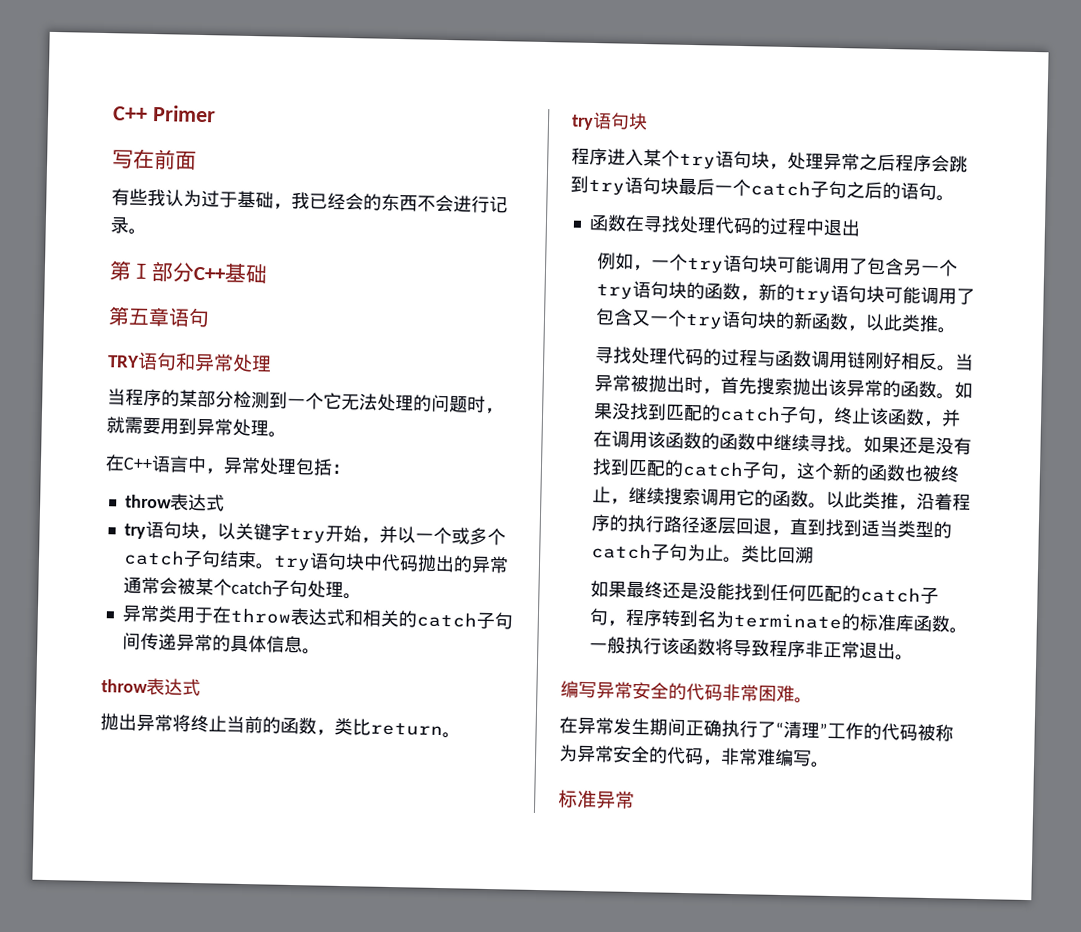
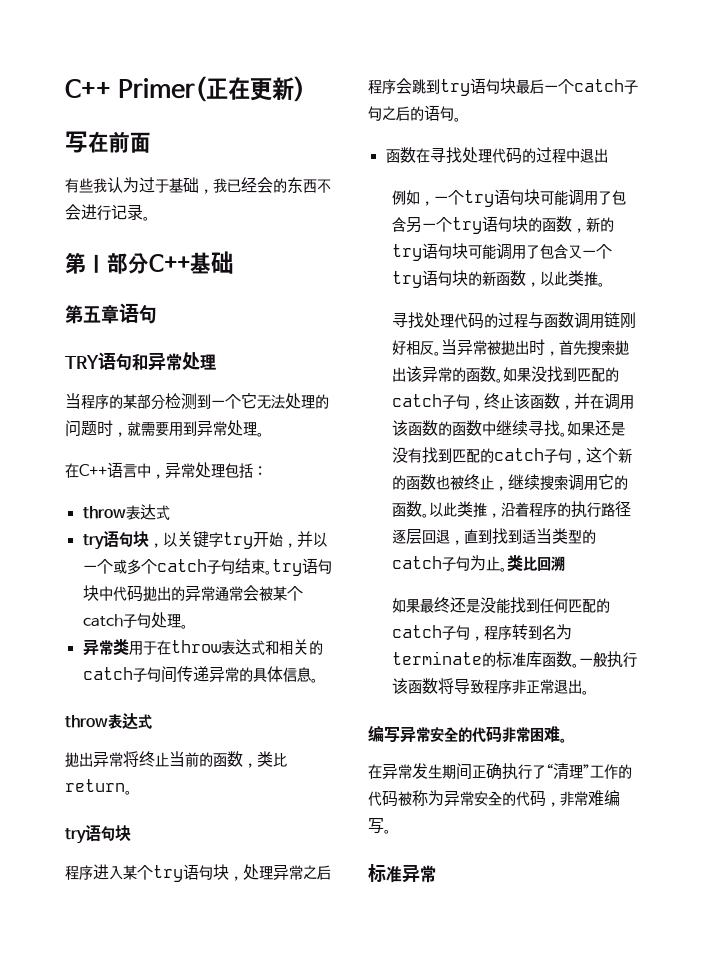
[112,104,216,123] C++ Primer -> [65,76,305,102] C++ Primer(正在更新)

